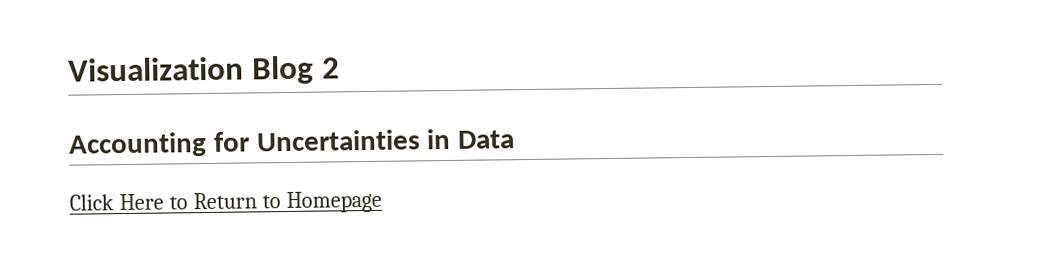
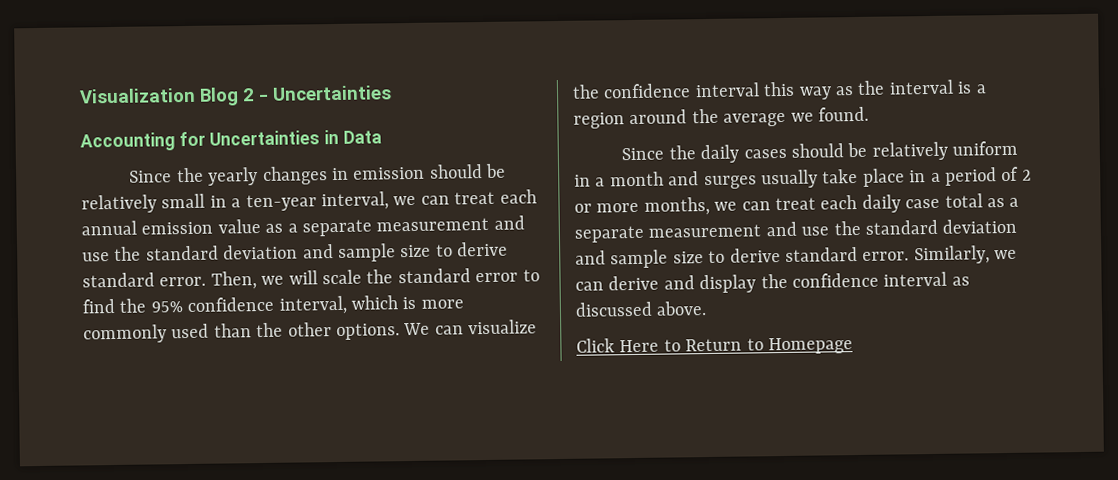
(340, 68) none -> [259,85,392,102] - Uncertainties
(516, 139) none -> [129,163,507,186] [81,189,537,214] [81,215,525,237] [82,241,509,262] [82,268,540,290] [82,295,464,315] [83,319,538,344] [572,79,987,100] [573,106,869,129] [621,140,1019,164] [574,166,1032,190] [574,193,1020,216] [574,218,1018,243] [575,245,1018,269] [575,271,970,294] [575,301,708,317] // Since the yearly changes in emission should be relatively small in a ten-year interval, we can treat each annual emission value as a separate measurement and use the standard deviation and sample size to derive standard error. Then, we will scale the standard error to find the 95% confidence interval, which is more commonly used than the other options. We can visualize the confidence interval this way as the interval is a region around the average we found. // Since the daily cases should be relatively uniform in a month and surges usually take place in a period of 2 or more months, we can treat each daily case total as a separate measurement and use the standard deviation and sample size to derive standard error. Similarly, we can derive and display the confidence interval as discussed above.

